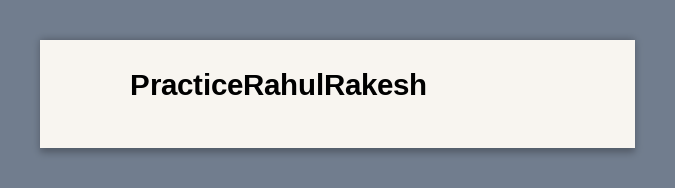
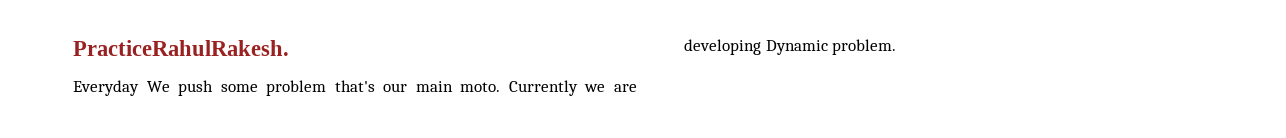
[130,73,427,95] PracticeRahulRakesh -> [73,40,289,56] [73,80,637,96] [684,39,897,55] PracticeRahulRakesh. // Everyday We push some problem that's our main moto. Currently we are developing Dynamic problem.

